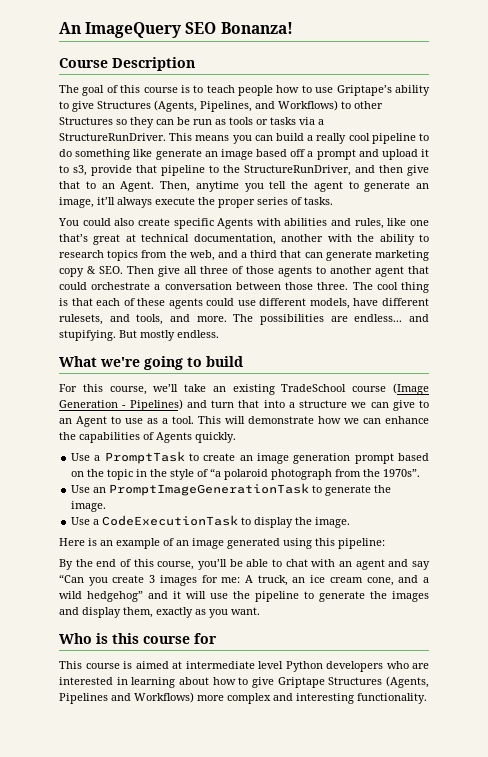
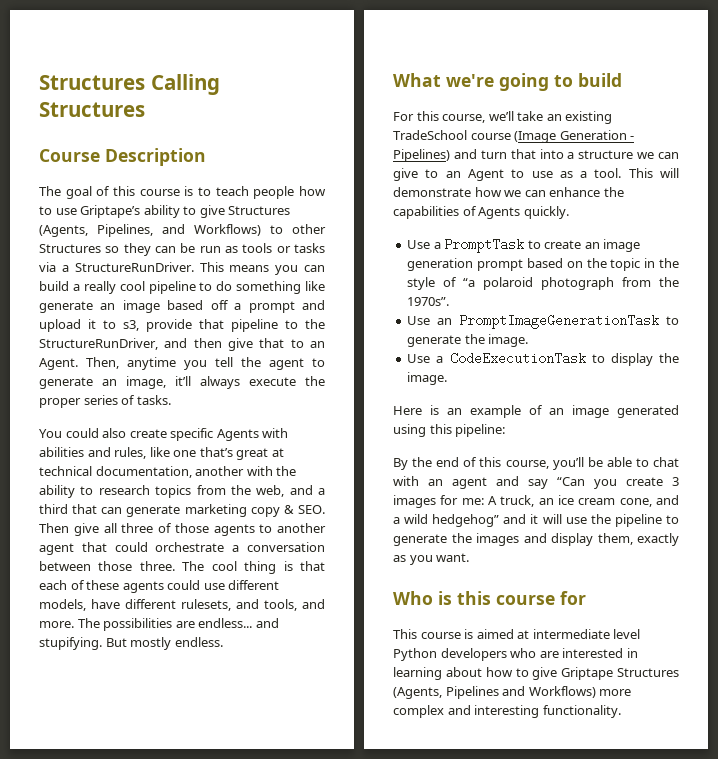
[59,22,293,38] An ImageQuery SEO Bonanza! -> [39,74,220,95] [39,102,145,117] Structures Calling Structures

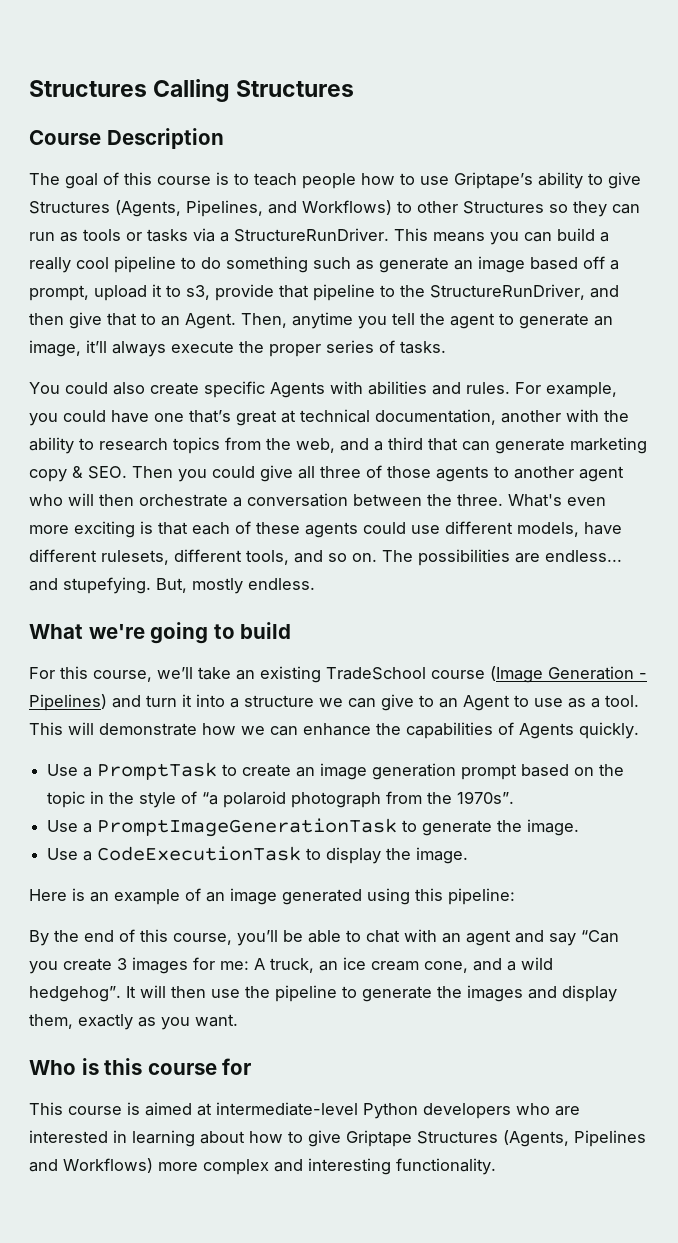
[180,243,196,253] be -> (640, 209) none
[305,281,325,291] like -> [313,257,374,270] such as
[248,300,325,313] prompt and -> [29,285,89,301] prompt,
[114,447,170,459] rules, like -> [466,382,617,398] [29,410,149,426] rules. For example, you could have
(69, 528) none -> [178,466,255,482] you could
[81,542,148,552] that could -> [29,493,134,506] who will then
[98,561,277,574] those three. The cool thing -> [427,494,606,507] [29,521,135,538] the three. What's even more exciting
[236,599,259,609] and -> [174,549,242,562] different
[39,621,74,628] more. -> [328,553,377,562] so on.
[39,637,127,650] stupifying. But -> [63,577,187,594] stupefying. But,
[510,149,536,159] that -> [182,694,192,707] it
[437,318,453,325] an -> [83,823,93,833] a
[432,514,562,527] hedgehog” and it will -> [29,985,206,1002] hedgehog”. It will then
[532,629,641,639] intermediate level -> [216,1102,358,1116] intermediate-level

